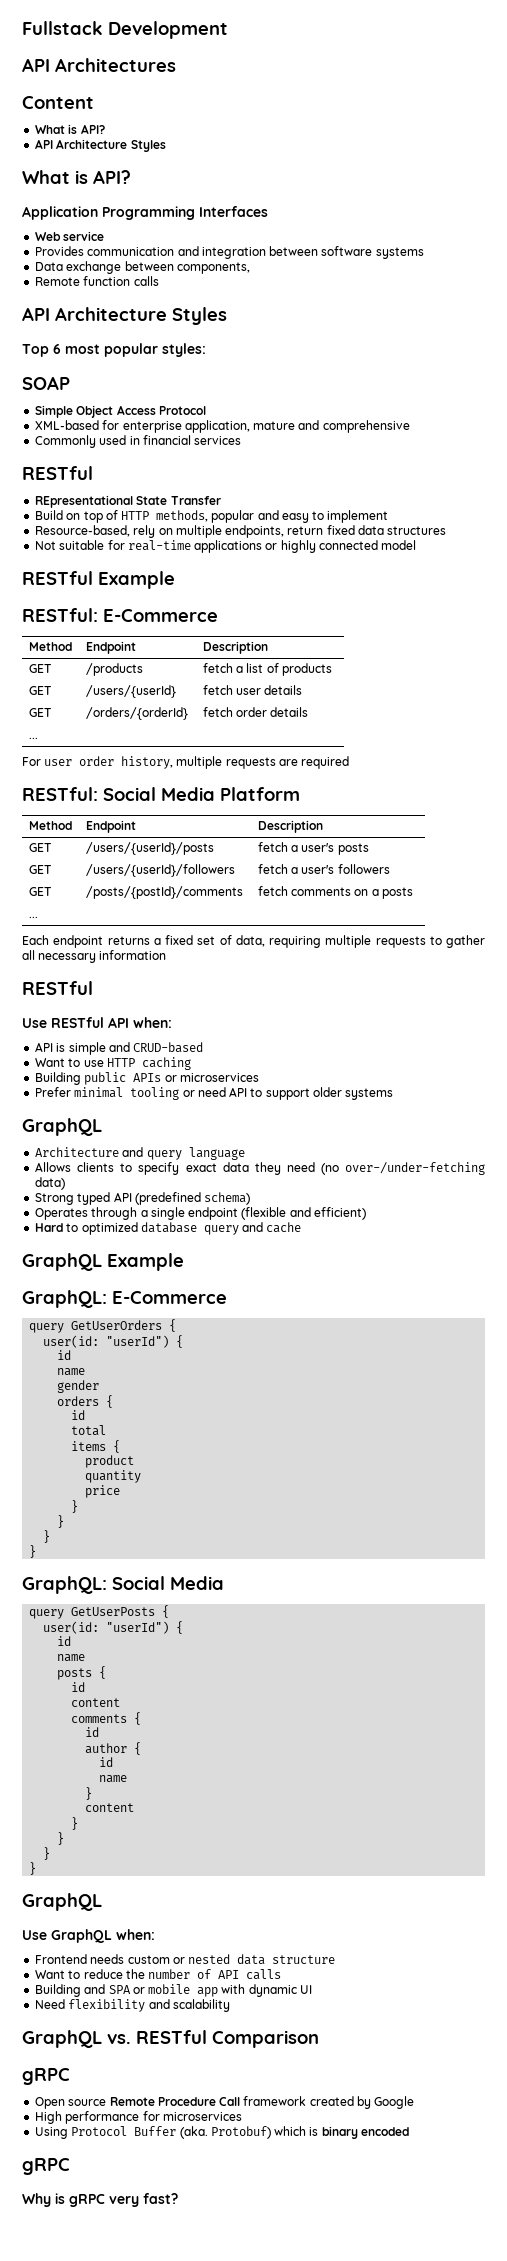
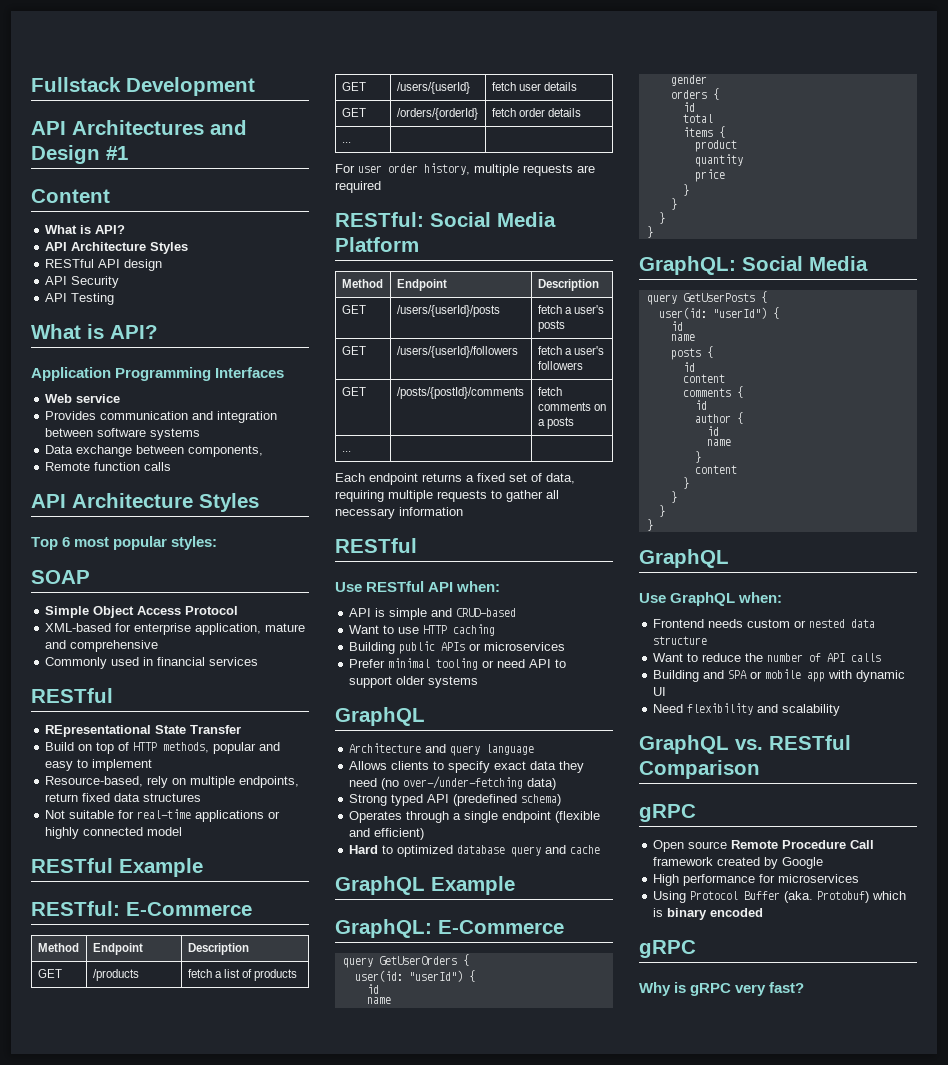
(176, 65) none -> [210,120,247,135] [31,145,128,164] and Design #1
(166, 146) none -> [45,259,163,271] [45,276,120,288] [45,293,115,305] // RESTful API design // API Security // API Testing

